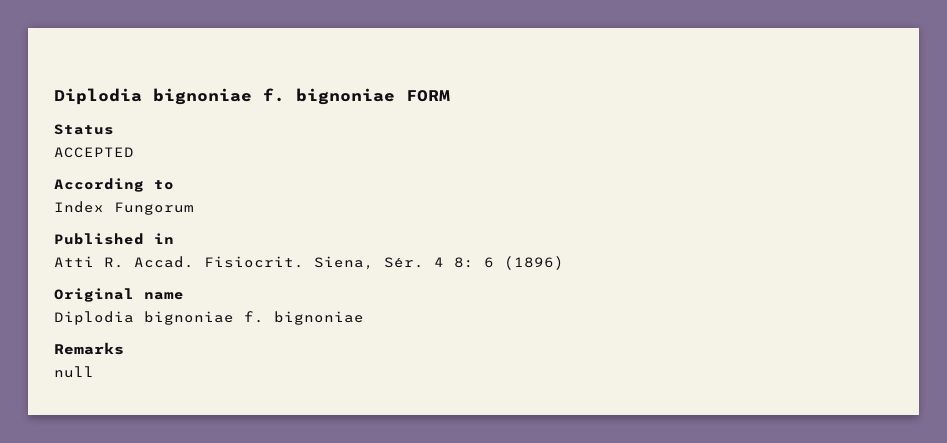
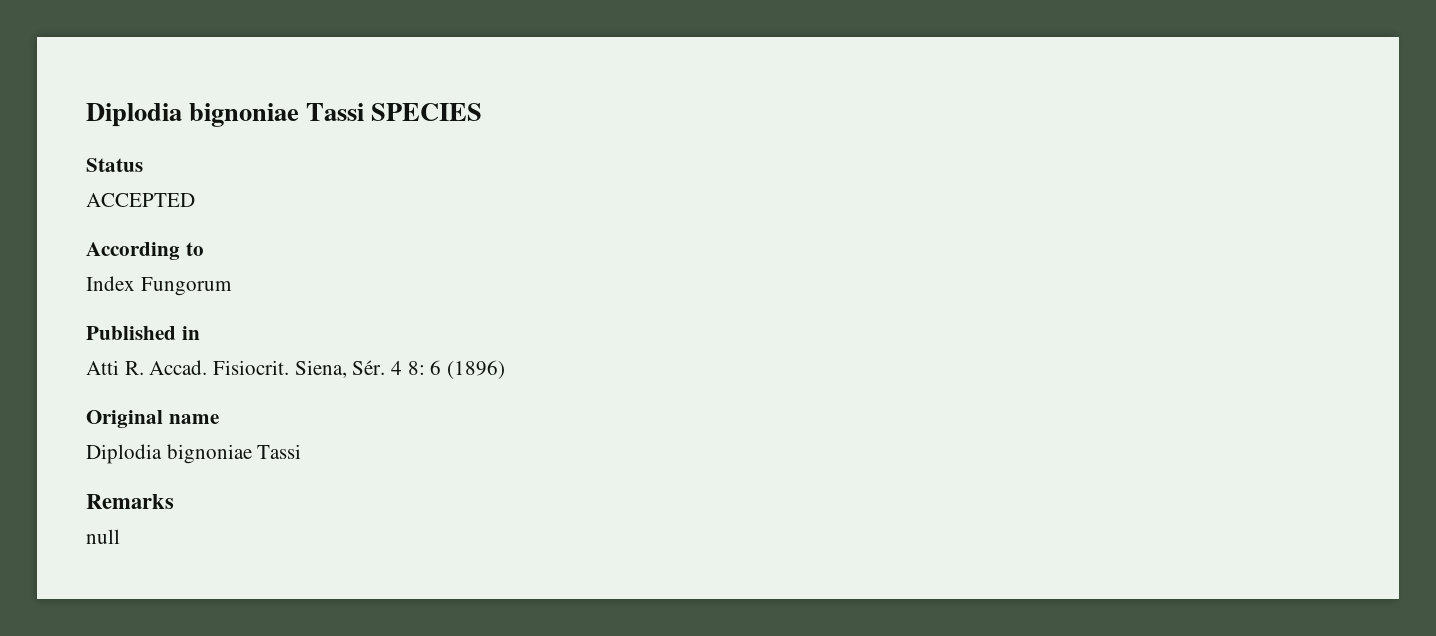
[54,88,450,105] Diplodia bignoniae f. bignoniae FORM -> [86,103,483,127] Diplodia bignoniae Tassi SPECIES
[244,311,364,325] f. bignoniae -> [257,444,302,459] Tassi

